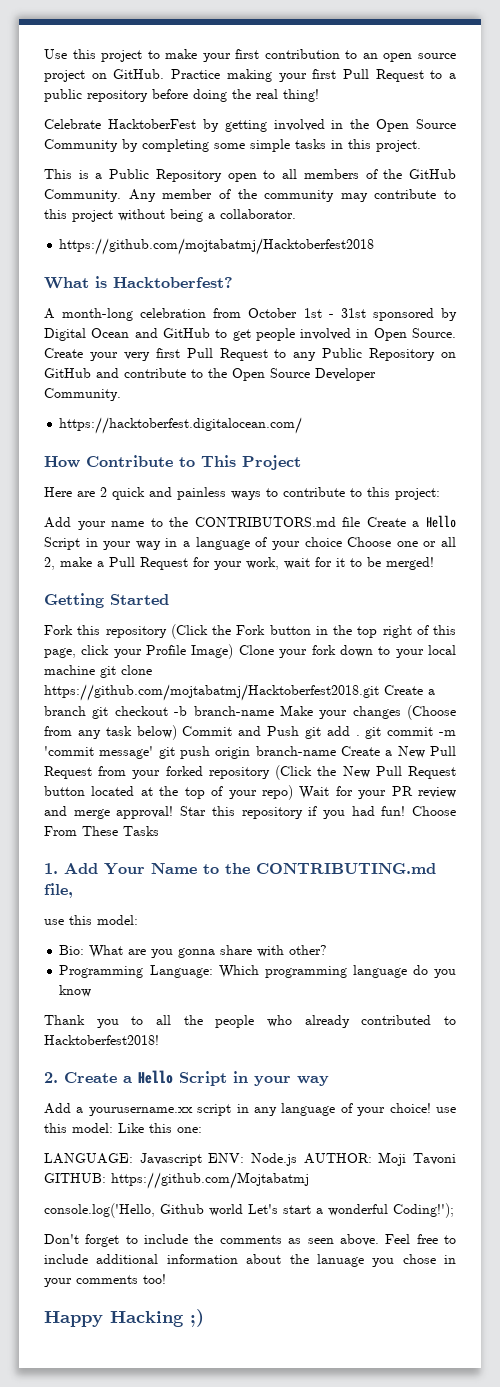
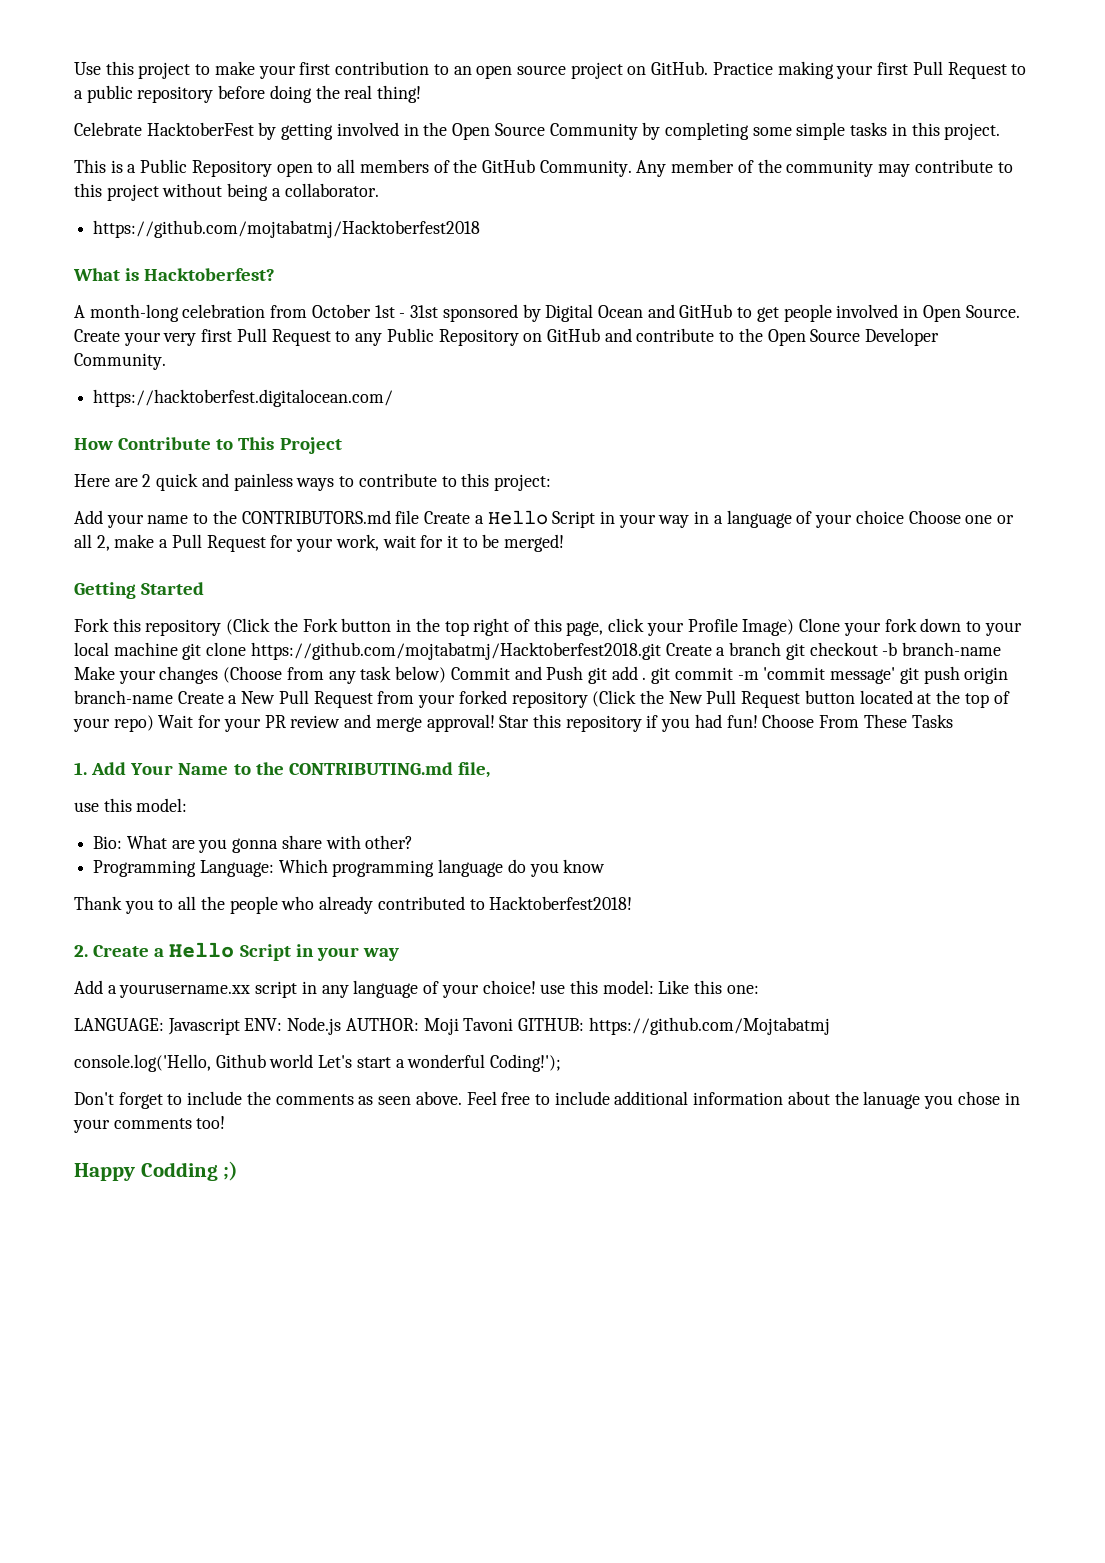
[110,1311,184,1327] Hacking -> [140,1162,218,1181] Codding

